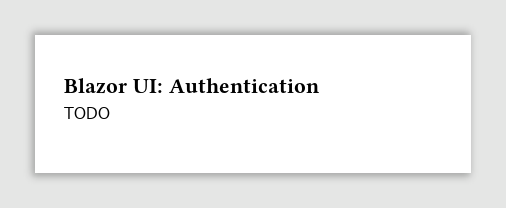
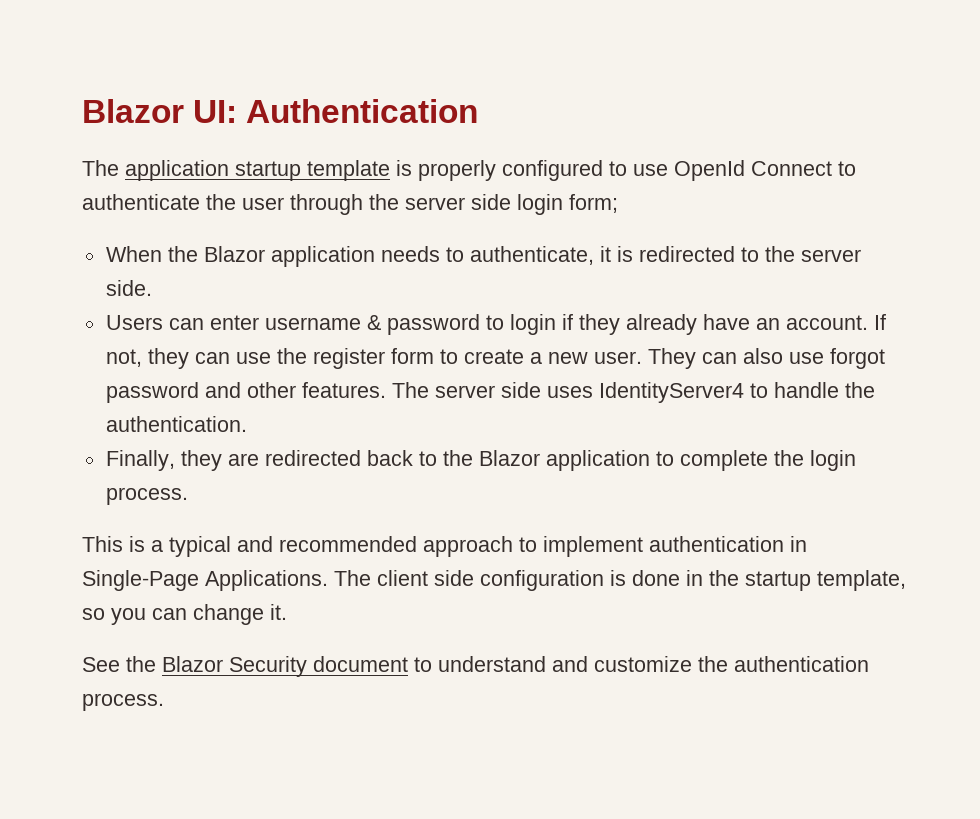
[64,107,110,119] TODO -> [82,160,856,181] [82,194,618,215] [105,246,861,267] [105,280,152,296] [105,314,886,335] [105,348,885,369] [105,382,875,403] [105,416,247,432] [105,450,856,471] [105,487,188,505] [82,536,807,557] [82,570,906,591] [82,604,287,625] [82,656,869,677] [82,693,164,711] The application startup template is properly configured to use OpenId Connect to authenticate the user through the server side login form; // When the Blazor application needs to authenticate, it is redirected to the server side. // Users can enter username & password to login if they already have an account. If not, they can use the register form to create a new user. They can also use forgot password and other features. The server side uses IdentityServer4 to handle the authentication. // Finally, they are redirected back to the Blazor application to complete the login process. // This is a typical and recommended approach to implement authentication in Single-Page Applications. The client side configuration is done in the startup template, so you can change it. // See the Blazor Security document to understand and customize the authentication process.

